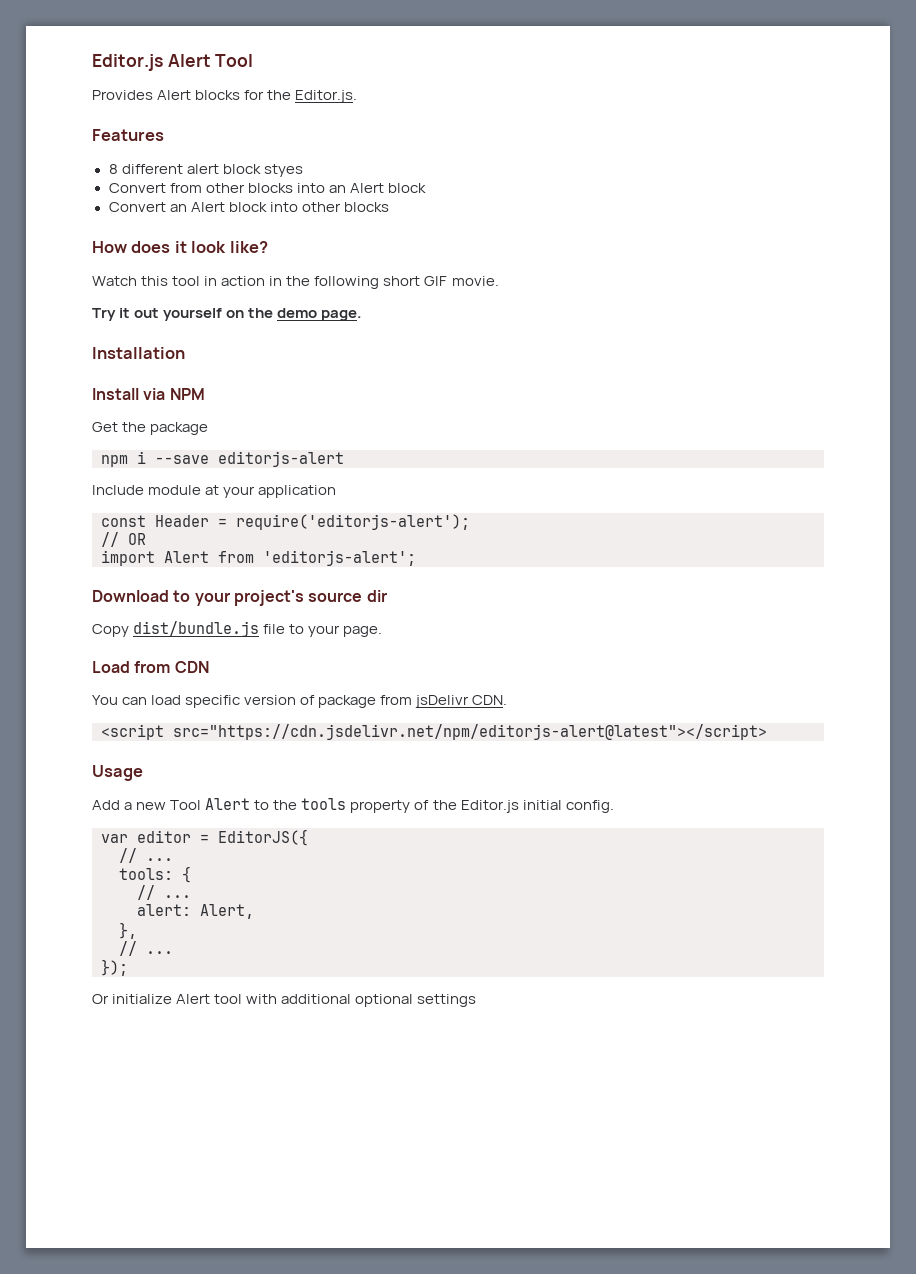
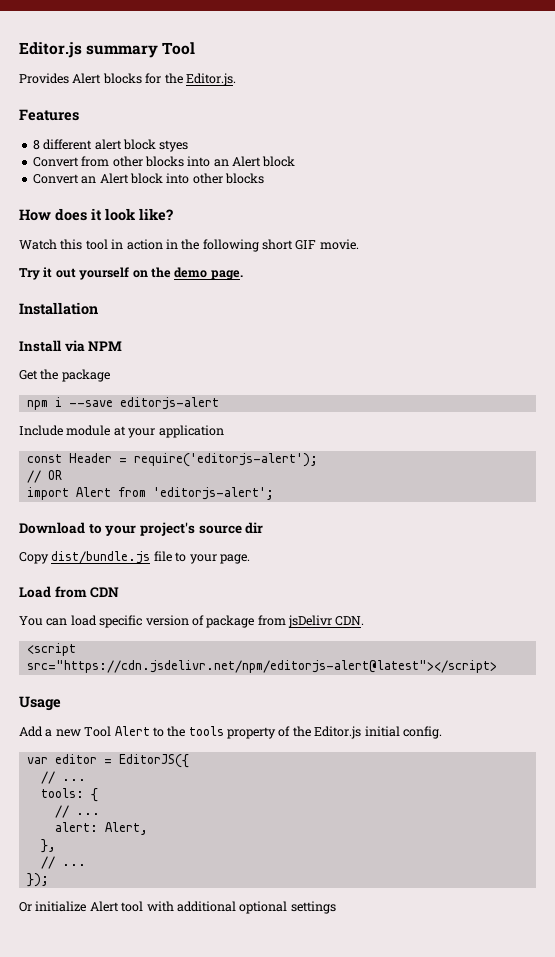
[92,54,211,71] Editor.js Alert -> [19,42,159,58] Editor.js summary

